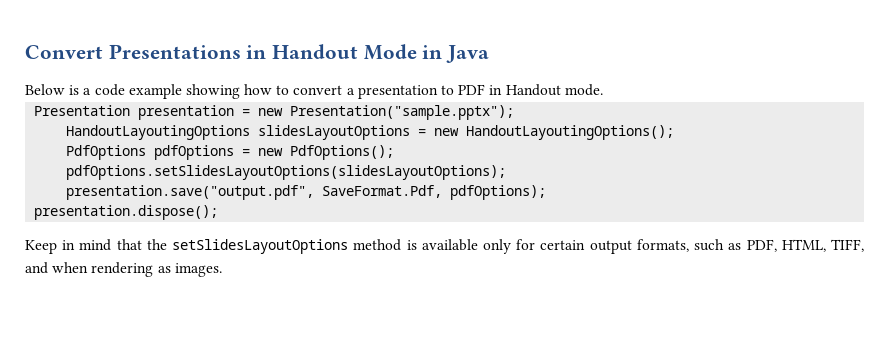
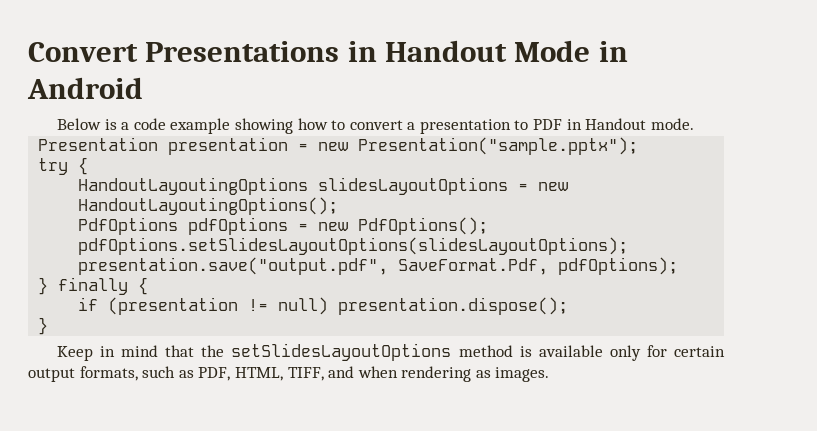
[446,45,490,63] Java -> [27,77,143,99] Android
(515, 112) none -> [38,157,89,175] // try {
(547, 192) none -> [38,277,149,295] [78,297,329,315] } finally { // if (presentation != null)
(219, 212) none -> [38,317,49,335] // }

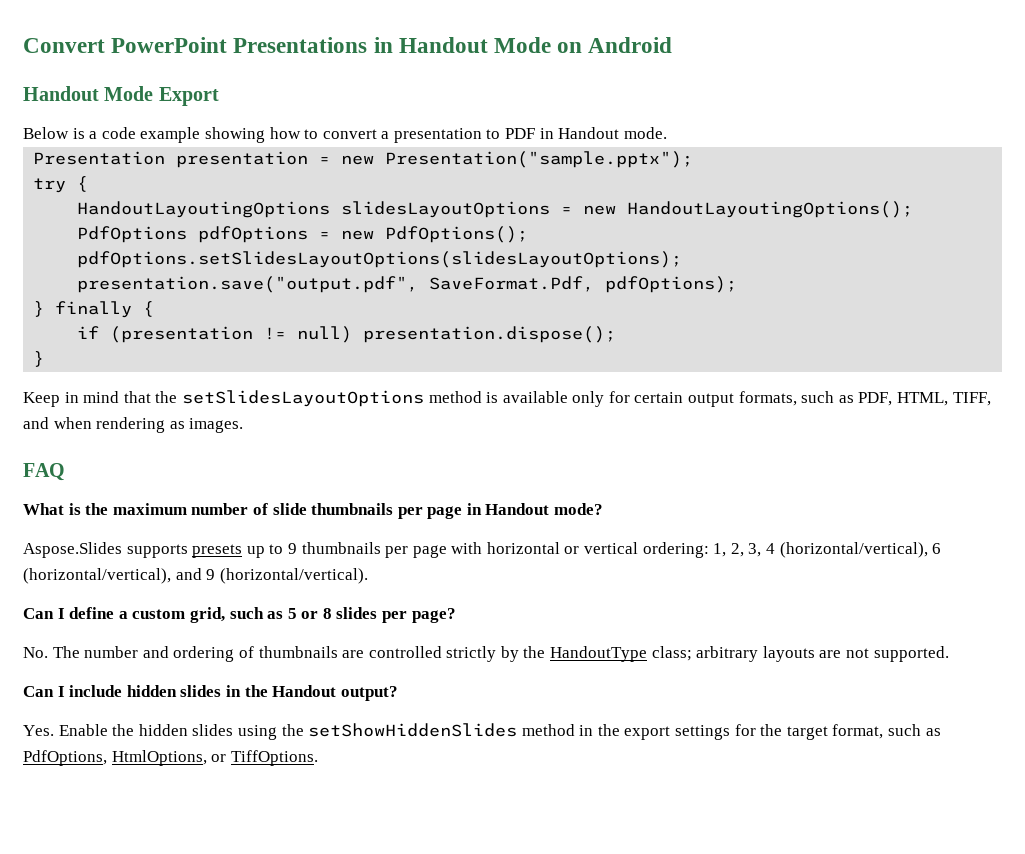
(138, 52) none -> [111,37,228,53] PowerPoint
[598,41,628,62] in -> [557,42,583,53] on
(143, 88) none -> [23,86,219,106] // Handout Mode Export
(550, 374) none -> [23,463,65,481] [23,503,604,519] [23,542,942,558] [23,568,368,584] [23,607,456,623] [23,646,949,662] [23,685,398,701] [23,723,941,740] [23,750,318,766] // FAQ // What is the maximum number of slide thumbnails per page in Handout mode? // Aspose.Slides supports presets up to 9 thumbnails per page with horizontal or vertical ordering: 1, 2, 3, 4 (horizontal/vertical), 6 (horizontal/vertical), and 9 (horizontal/vertical). // Can I define a custom grid, such as 5 or 8 slides per page? // No. The number and ordering of thumbnails are controlled strictly by the HandoutType class; arbitrary layouts are not supported. // Can I include hidden slides in the Handout output? // Yes. Enable the hidden slides using the setShowHiddenSlides method in the export settings for the target format, such as PdfOptions, HtmlOptions, or TiffOptions.

